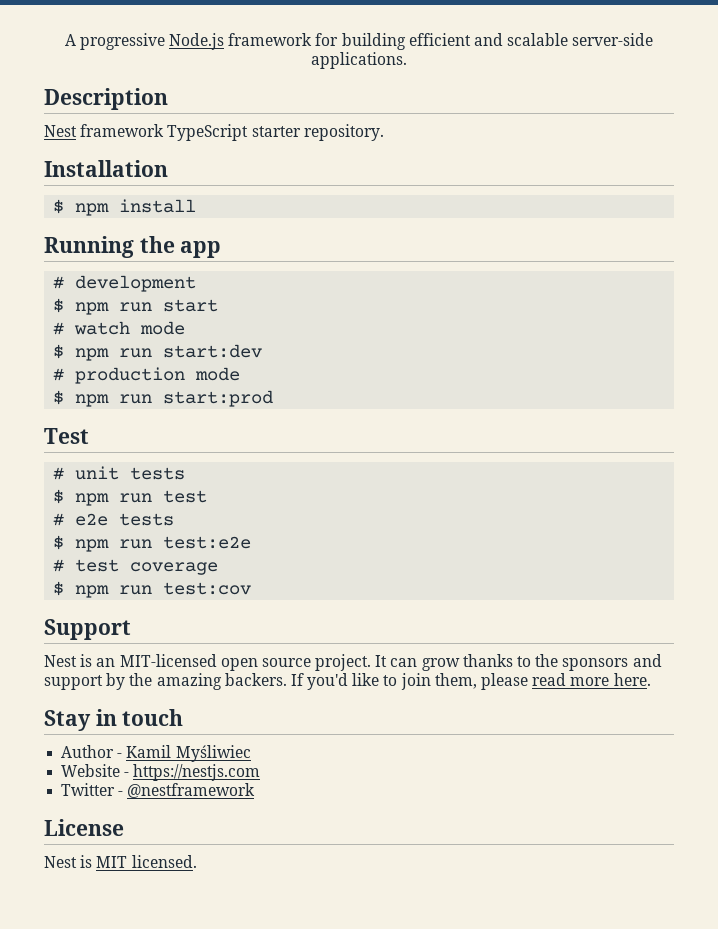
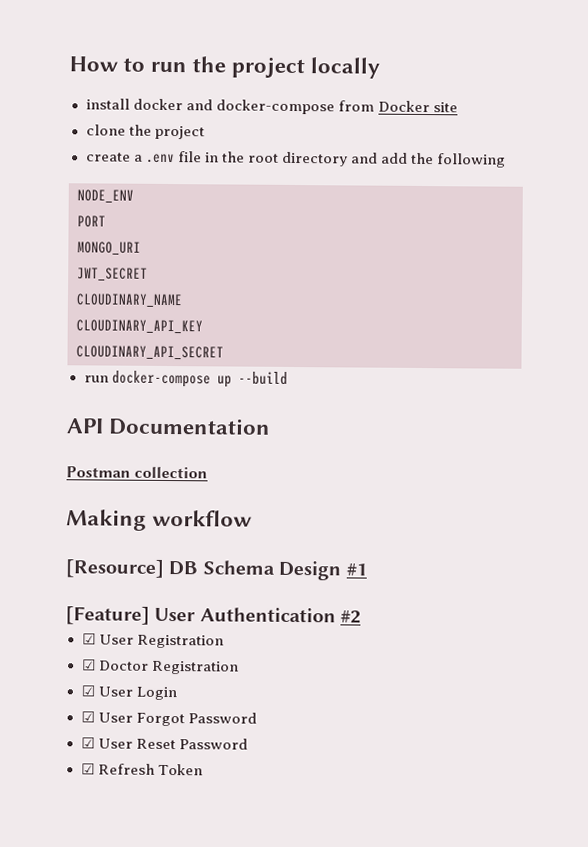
[64,33,654,50] [311,52,407,69] [44,88,168,110] [44,124,384,141] [44,160,168,177] [53,199,197,216] [44,236,222,258] [53,275,197,292] [53,298,219,315] [53,321,186,335] [53,344,263,361] [53,367,241,384] [53,390,274,407] [44,428,89,444] [53,466,186,480] [53,489,208,506] [53,513,175,526] [53,535,252,552] [53,559,219,575] [53,581,252,598] [44,619,131,640] [44,654,662,671] [44,673,651,690] [44,709,184,731] [61,745,251,762] [61,764,261,781] [61,783,256,798] [44,819,124,836] [44,855,197,868] A progressive Node.js framework for building efficient and scalable server-side applications. // Description // Nest framework TypeScript starter repository. // Installation // $ npm install // Running the app // # development // $ npm run start // # watch mode // $ npm run start:dev // # production mode // $ npm run start:prod // Test // # unit tests // $ npm run test // # e2e tests // $ npm run test:e2e // # test coverage // $ npm run test:cov // Support // Nest is an MIT-licensed open source project. It can grow thanks to the sponsors and support by the amazing backers. If you'd like to join them, please read more here. // Stay in touch // Author - Kamil Myśliwiec // Website - https://nestjs.com // Twitter - @nestframework // License // Nest is MIT licensed. -> [69,56,381,79] [85,98,458,115] [85,124,205,140] [85,151,507,168] [77,189,134,204] [77,215,106,228] [77,241,141,256] [77,267,148,282] [76,293,183,309] [76,319,203,335] [76,345,224,361] [83,370,288,388] [66,417,272,436] [66,466,209,479] [66,509,253,531] [65,559,367,581] [65,606,362,625] [81,633,224,649] [81,659,239,675] [80,685,177,701] [80,711,257,727] [80,737,248,750] [80,763,203,776] How to run the project locally // install docker and docker-compose from Docker site // clone the project // create a .env file in the root directory and add the following // NODE_ENV // PORT // MONGO_URI // JWT_SECRET // CLOUDINARY_NAME // CLOUDINARY_API_KEY // CLOUDINARY_API_SECRET // run docker-compose up --build // API Documentation // Postman collection // Making workflow // [Resource] DB Schema Design #1 // [Feature] User Authentication #2 // ☑ User Registration // ☑ Doctor Registration // ☑ User Login // ☑ User Forgot Password // ☑ User Reset Password // ☑ Refresh Token

